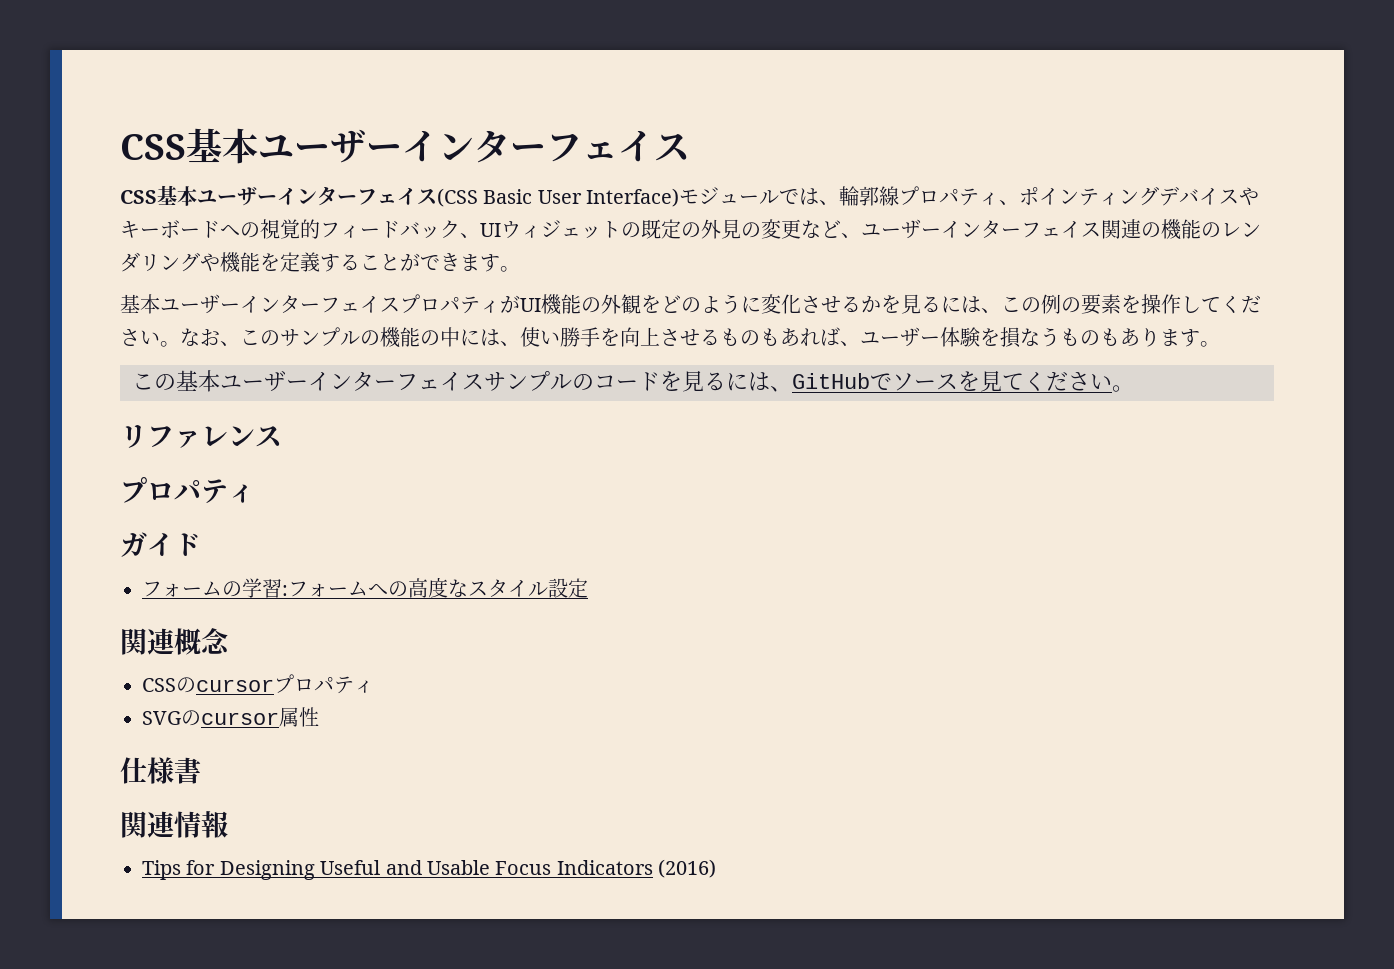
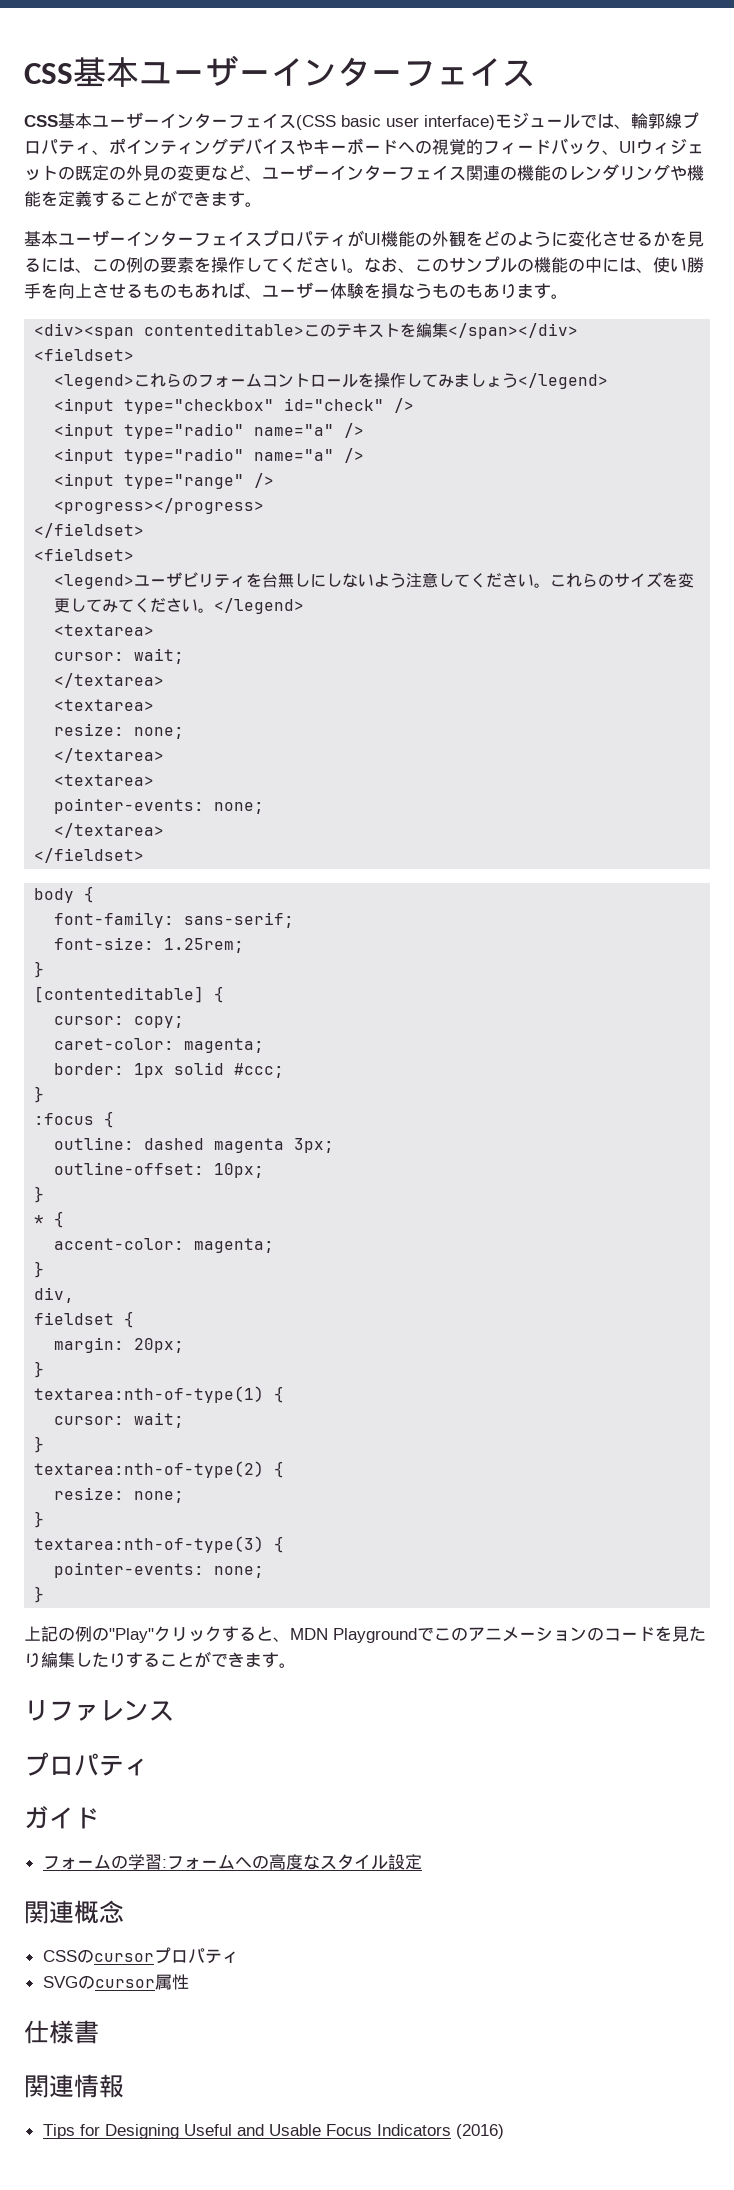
[483,188,680,207] Basic User Interface) -> [341,115,495,130] basic user interface)
[132,370,1112,392] この基本ユーザーインターフェイスサンプルのコードを見るには、GitHubでソースを見てください -> [34,323,579,339] [34,348,135,361] [54,373,609,389] [54,398,415,414] [54,423,365,439] [54,448,365,464] [54,473,275,489] [54,498,265,514] [34,523,145,538] [34,548,135,561] [54,572,695,589] [54,598,305,614] [54,624,155,636] [54,648,185,664] [54,673,165,688] [54,699,155,711] [54,723,185,739] [54,748,165,763] [54,774,155,786] [54,798,265,814] [54,823,165,838] [34,848,145,863] [34,886,95,903] [54,912,295,928] [54,937,245,953] [34,961,45,978] [34,986,225,1003] [54,1016,185,1028] [54,1038,265,1053] [54,1062,285,1078] [34,1086,45,1103] [34,1111,115,1128] [54,1137,335,1153] [54,1162,265,1178] [34,1186,45,1203] [34,1211,65,1228] [54,1238,275,1253] [34,1261,45,1278] [34,1287,75,1303] [34,1311,135,1328] [54,1337,185,1353] [34,1361,45,1378] [34,1386,285,1403] [54,1412,185,1428] [34,1436,45,1453] [34,1461,285,1478] [54,1487,185,1503] [34,1511,45,1528] [34,1536,285,1553] [54,1562,265,1578] [34,1586,45,1603] [24,1626,706,1643] [24,1651,279,1668] <div><span contenteditable>このテキストを編集</span></div> // <fieldset> // <legend>これらのフォームコントロールを操作してみましょう</legend> // <input type="checkbox" id="check" /> // <input type="radio" name="a" /> // <input type="radio" name="a" /> // <input type="range" /> // <progress></progress> // </fieldset> // <fieldset> // <legend>ユーザビリティを台無しにしないよう注意してください。これらのサイズを変更してみてください。</legend> // <textarea> // cursor: wait; // </textarea> // <textarea> // resize: none; // </textarea> // <textarea> // pointer-events: none; // </textarea> // </fieldset> // body { // font-family: sans-serif; // font-size: 1.25rem; // } // [contenteditable] { // cursor: copy; // caret-color: magenta; // border: 1px solid #ccc; // } // :focus { // outline: dashed magenta 3px; // outline-offset: 10px; // } // * { // accent-color: magenta; // } // div, // fieldset { // margin: 20px; // } // textarea:nth-of-type(1) { // cursor: wait; // } // textarea:nth-of-type(2) { // resize: none; // } // textarea:nth-of-type(3) { // pointer-events: none; // } // 上記の例の"Play"クリックすると、MDN Playgroundでこのアニメーションのコードを見たり編集したりすることができます

